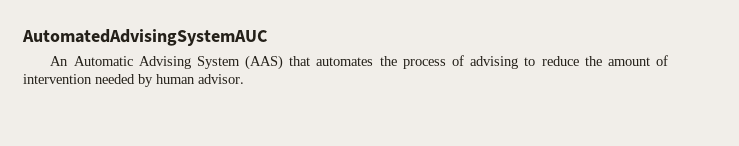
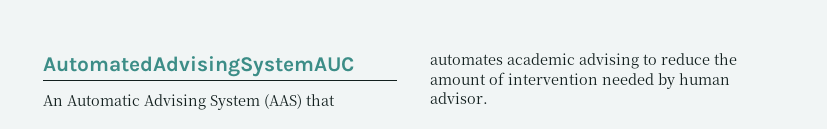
[379,55,464,69] the process of -> [507,53,575,65] academic

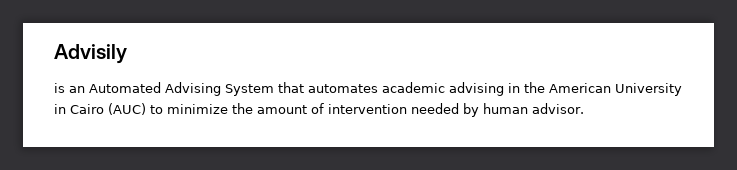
[43,56,354,77] [43,94,140,106] AutomatedAdvisingSystemAUC // An Automatic -> [54,44,127,64] [54,82,161,93] Advisily // is an Automated
[264,94,302,109] (AAS) -> (274, 90) none
[643,53,710,65] to reduce -> [508,82,682,96] [54,103,228,115] in the American University in Cairo (AUC) to minimize

